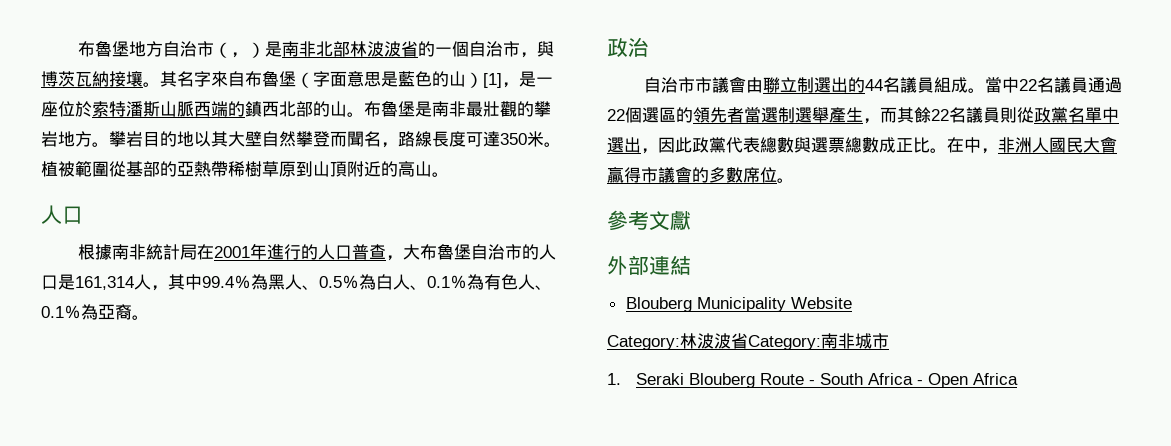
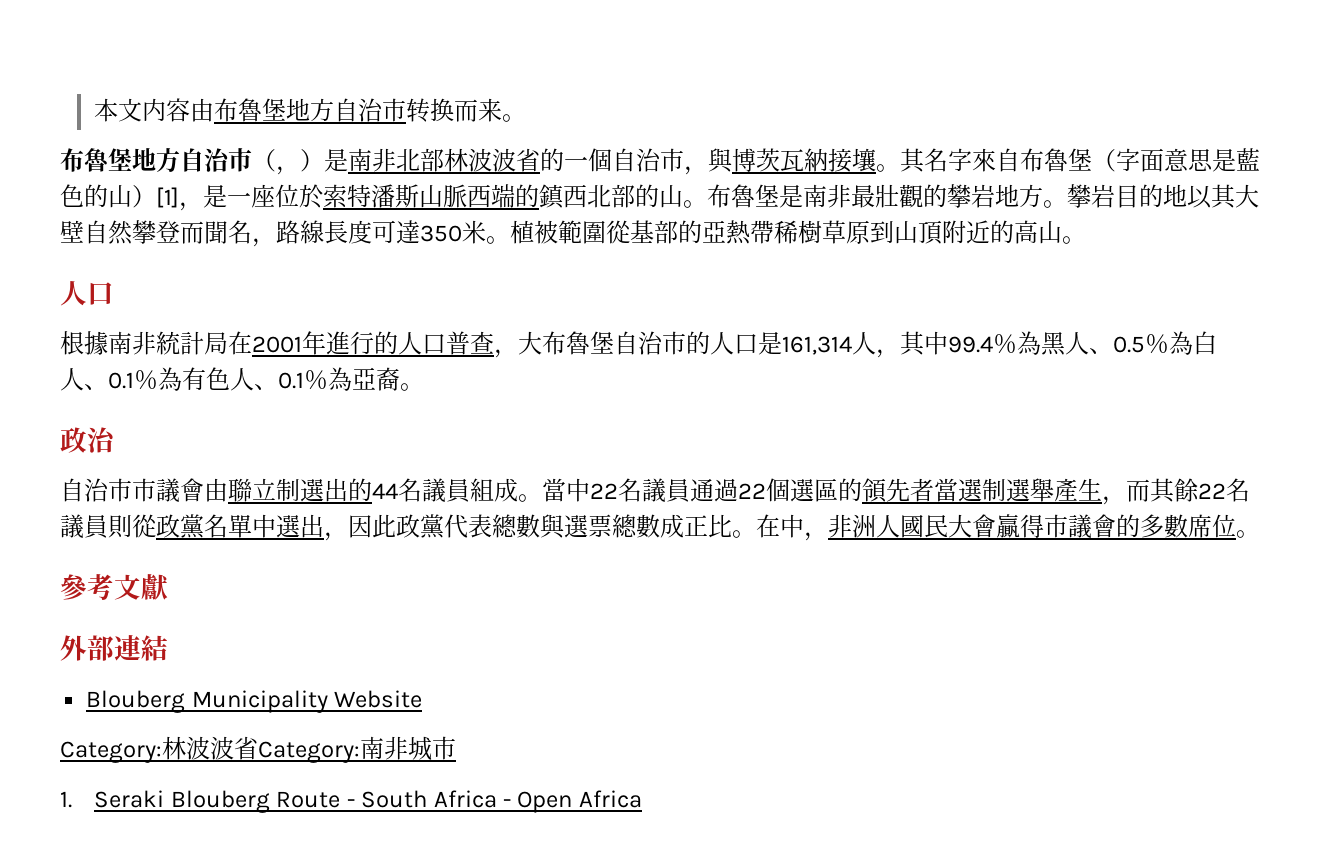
(78, 49) none -> [94,98,527,123] 本文内容由布魯堡地方自治市转换而来。 //

